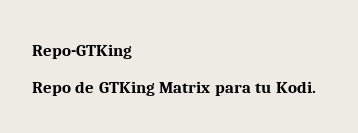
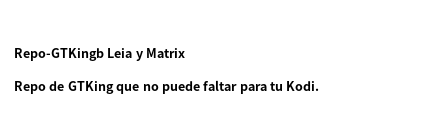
[32,44,132,59] Repo-GTKing -> [14,48,186,61] Repo-GTKingb Leia y Matrix
[159,81,211,93] Matrix -> [116,80,238,94] que no puede faltar

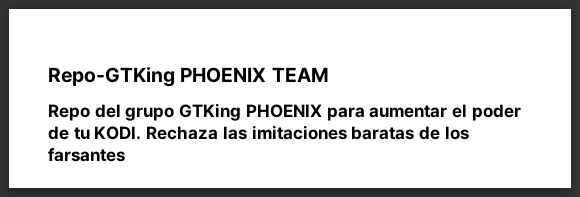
[14,48,186,61] [14,80,320,94] Repo-GTKingb Leia y Matrix // Repo de GTKing que no puede faltar para tu Kodi. -> [48,67,329,87] [48,103,521,121] [48,125,469,140] [48,148,125,162] Repo-GTKing PHOENIX TEAM // Repo del grupo GTKing PHOENIX para aumentar el poder de tu KODI. Rechaza las imitaciones baratas de los farsantes

